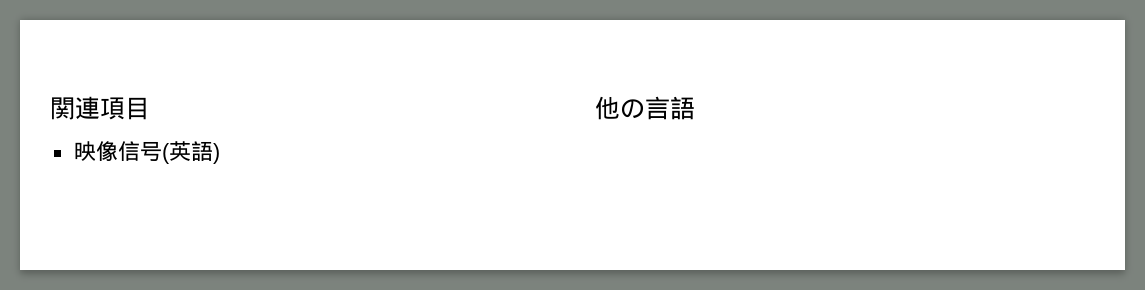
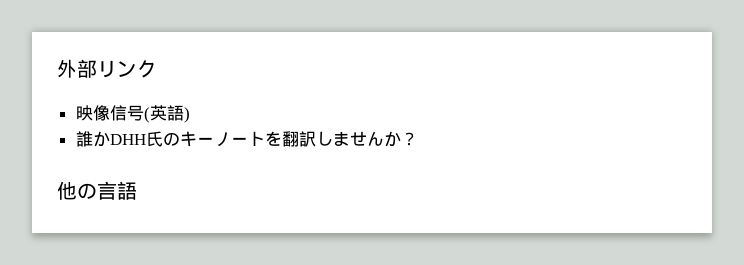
[50,96,150,120] 関連項目 -> [57,59,157,78] 外部リンク
(220, 153) none -> [75,131,418,147] // 誰かDHH氏のキーノートを翻訳しませんか？

